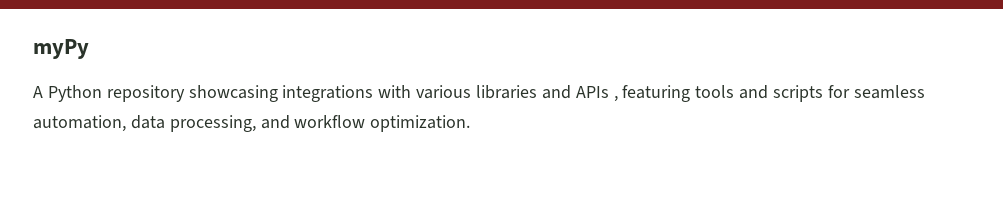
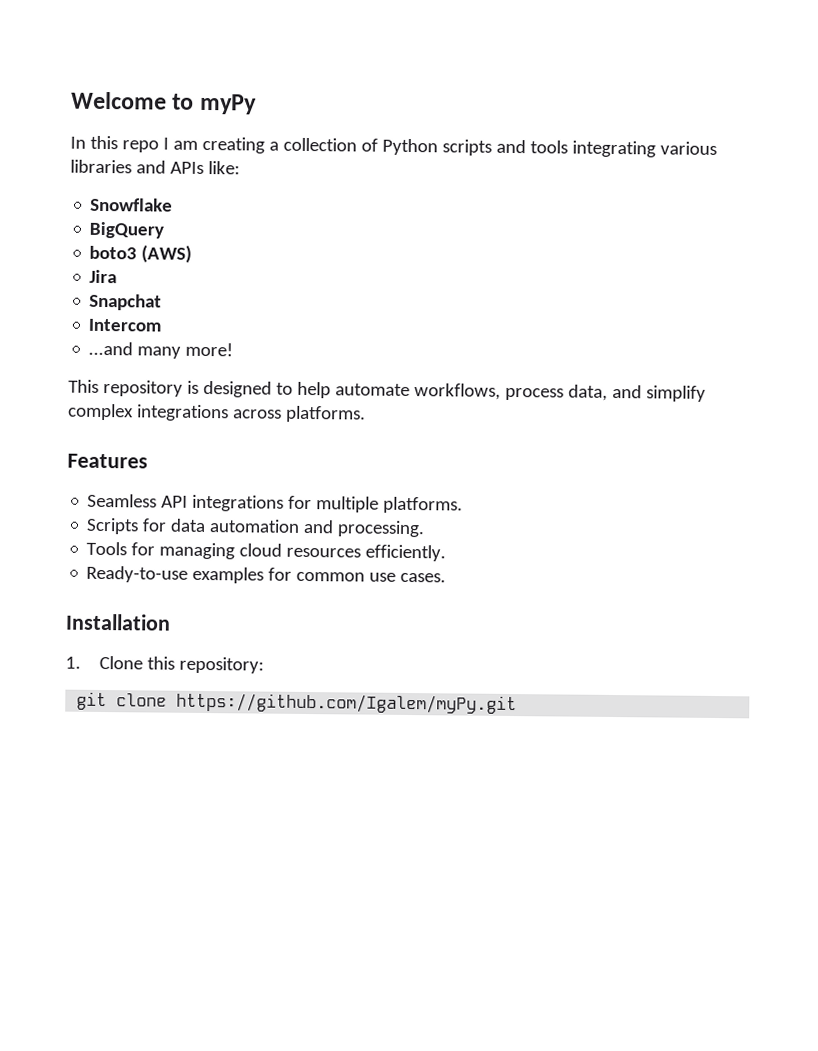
(33, 49) none -> [71,91,195,110] Welcome to
[33,85,925,102] [33,115,471,132] A Python repository showcasing integrations with various libraries and APIs , featuring tools and scripts for seamless automation, data processing, and workflow optimization. -> [70,135,717,158] [70,159,240,175] [90,197,174,212] [89,221,165,239] [89,244,193,263] [89,269,118,284] [89,293,163,311] [88,318,163,332] [88,341,234,359] [68,379,706,402] [68,403,366,423] [67,453,148,469] [87,493,464,514] [86,517,426,538] [86,541,447,562] [86,565,447,584] [65,613,171,631] [65,655,265,674] [76,691,518,715] In this repo I am creating a collection of Python scripts and tools integrating various libraries and APIs like: // Snowflake // BigQuery // boto3 (AWS) // Jira // Snapchat // Intercom // ...and many more! // This repository is designed to help automate workflows, process data, and simplify complex integrations across platforms. // Features // Seamless API integrations for multiple platforms. // Scripts for data automation and processing. // Tools for managing cloud resources efficiently. // Ready-to-use examples for common use cases. // Installation // 1. Clone this repository: // git clone https://github.com/Igalem/myPy.git

